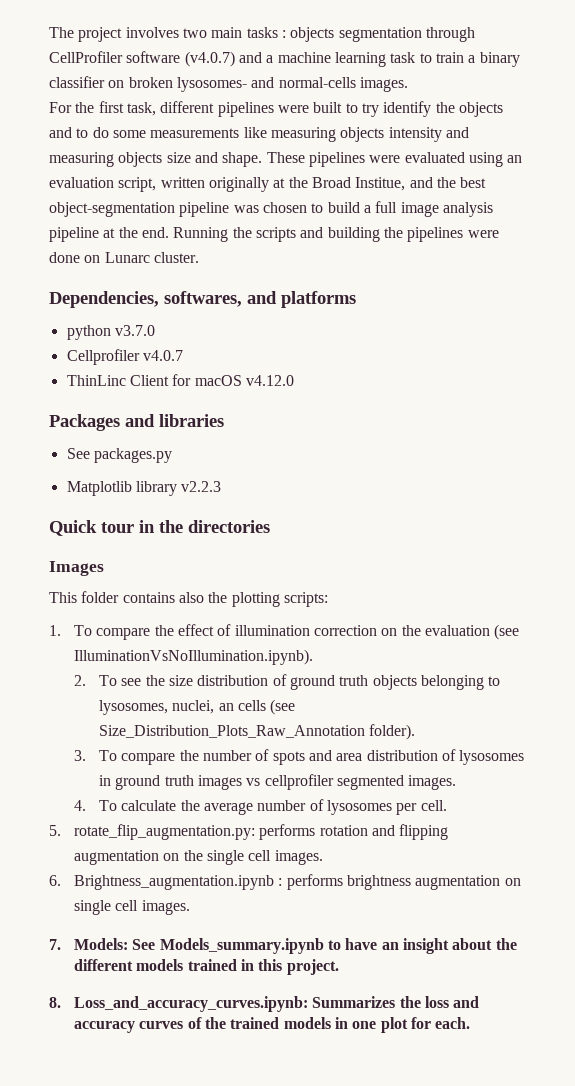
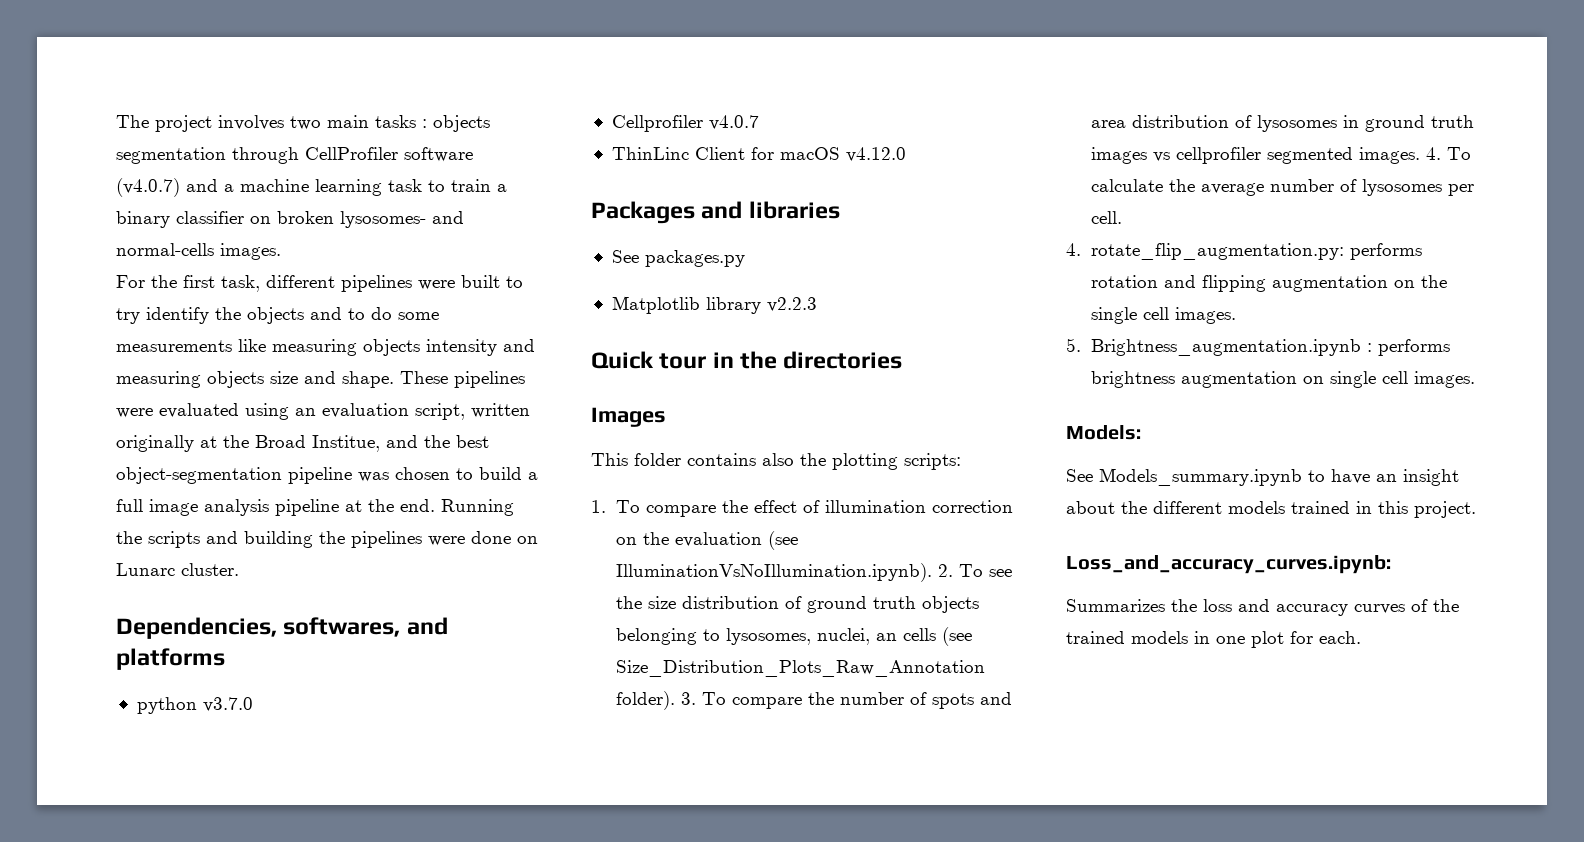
(314, 657) // -> (932, 572) none
(416, 732) // -> (675, 700) none
(457, 782) // -> (1420, 155) none
[49,825,61,836] 5. -> [1066,243,1081,256] 4.
[49,875,61,886] 6. -> [1066,338,1081,352] 5.
[49,939,61,950] 7. -> (1475, 379) none
(129, 944) none -> (1141, 432) //
[49,997,61,1008] 8. -> (1476, 509) none
(309, 1004) none -> (1391, 564) //

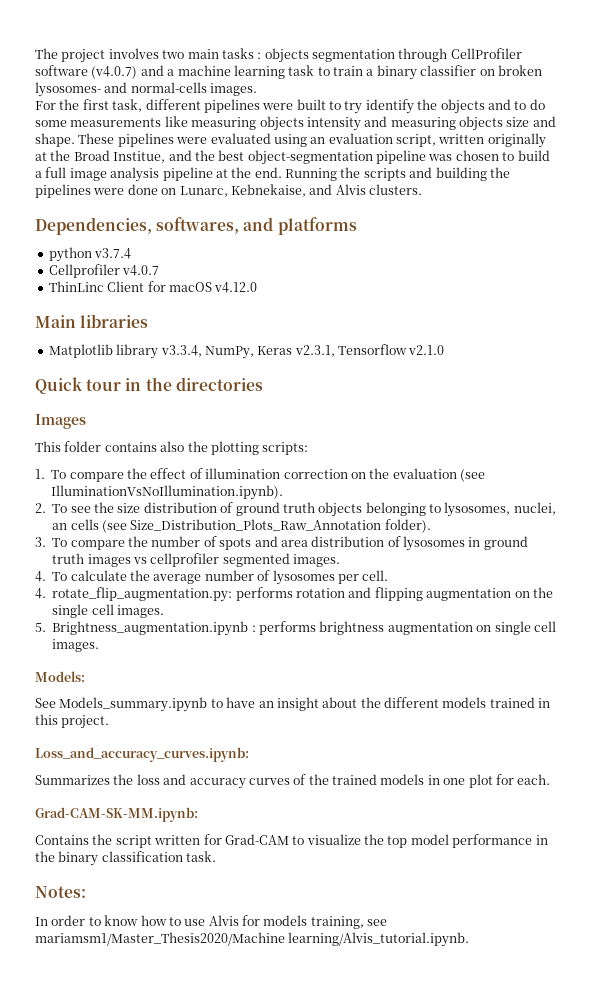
[116,563,239,576] Lunarc cluster. -> [179,184,422,197] Lunarc, Kebnekaise, and Alvis clusters.
[202,697,253,712] v3.7.0 -> [94,248,132,259] v3.7.4
[591,201,743,224] Packages and -> [35,315,76,328] Main
[611,250,745,267] // See packages.py -> (149, 321) none
[766,297,817,312] v2.2.3 -> [160,344,445,359] v3.3.4, NumPy, Keras v2.3.1, Tensorflow v2.1.0
(932, 572) none -> (284, 492) //
(675, 700) none -> (431, 526) //
(1420, 155) none -> (341, 560) //
(1361, 637) none -> [35,807,198,822] [35,834,548,848] [35,851,217,866] [35,886,86,898] [35,915,388,929] [35,932,470,947] // Grad-CAM-SK-MM.ipynb: // Contains the script written for Grad-CAM to visualize the top model performance in the binary classification task. // Notes: // In order to know how to use Alvis for models training, see mariamsm1/Master_Thesis2020/Machine learning/Alvis_tutorial.ipynb.

